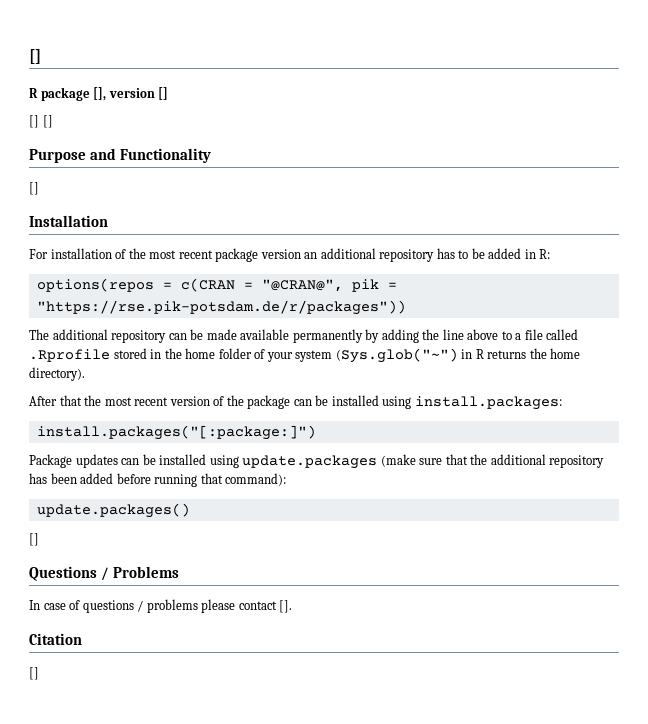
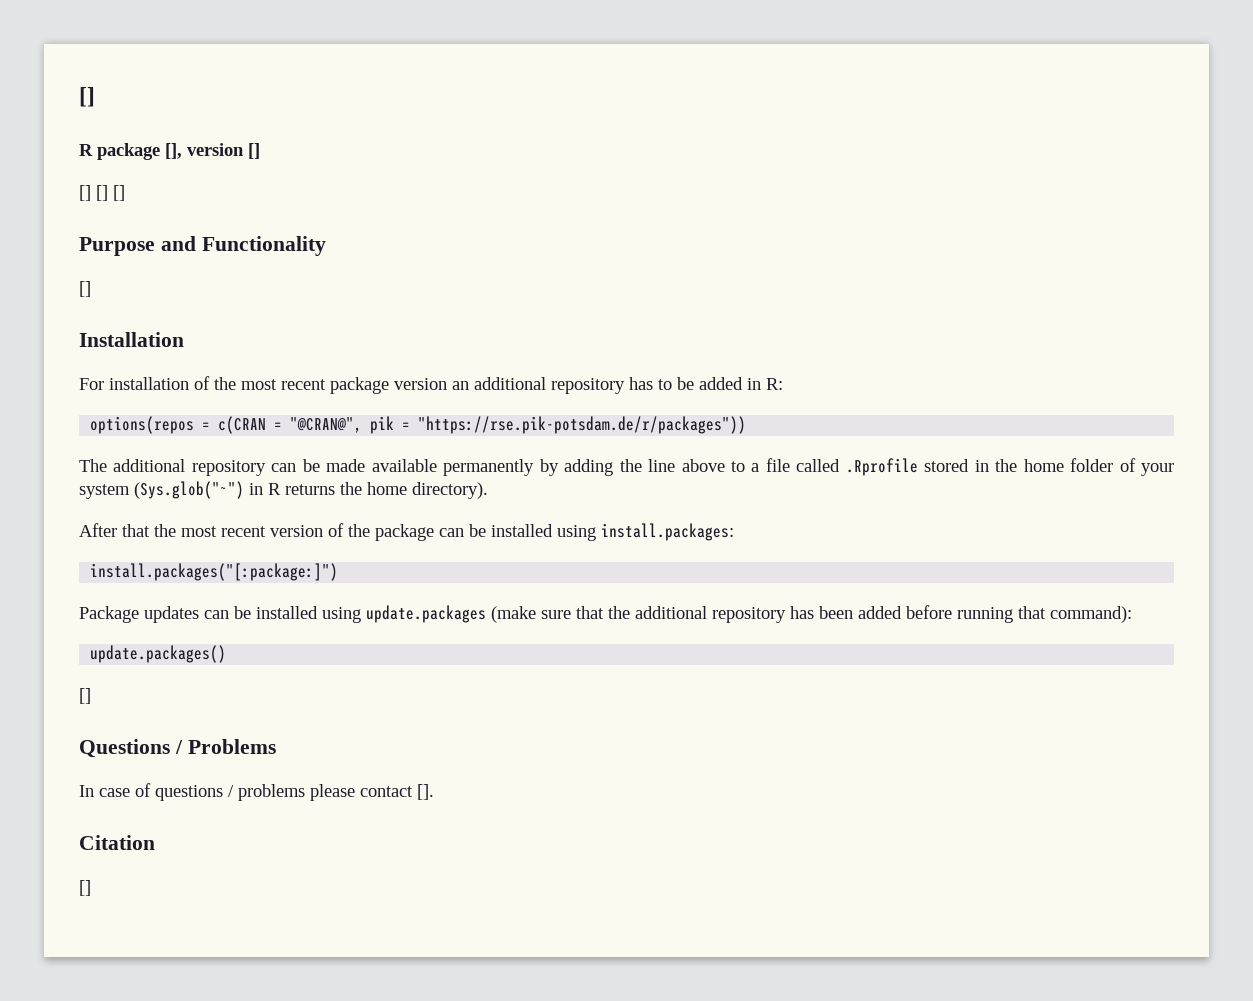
(53, 121) none -> [113,185,125,201] []

